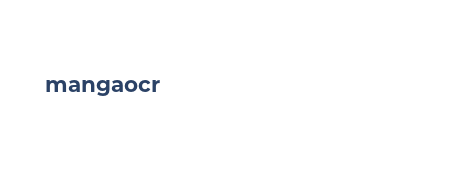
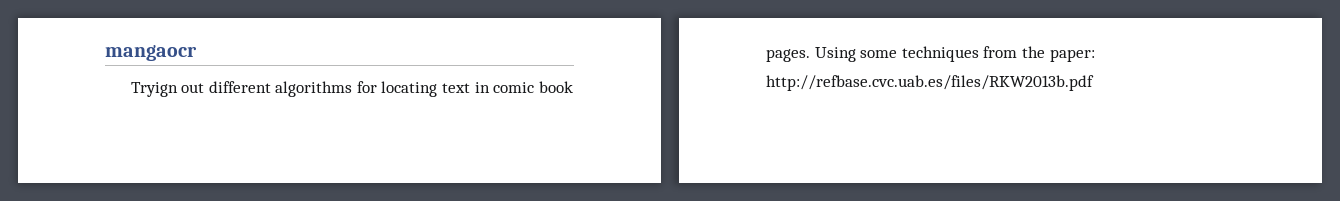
(160, 88) none -> [130,81,573,97] [766,46,1095,62] [766,75,1094,91] // Tryign out different algorithms for locating text in comic book pages. Using some techniques from the paper: http://refbase.cvc.uab.es/files/RKW2013b.pdf

